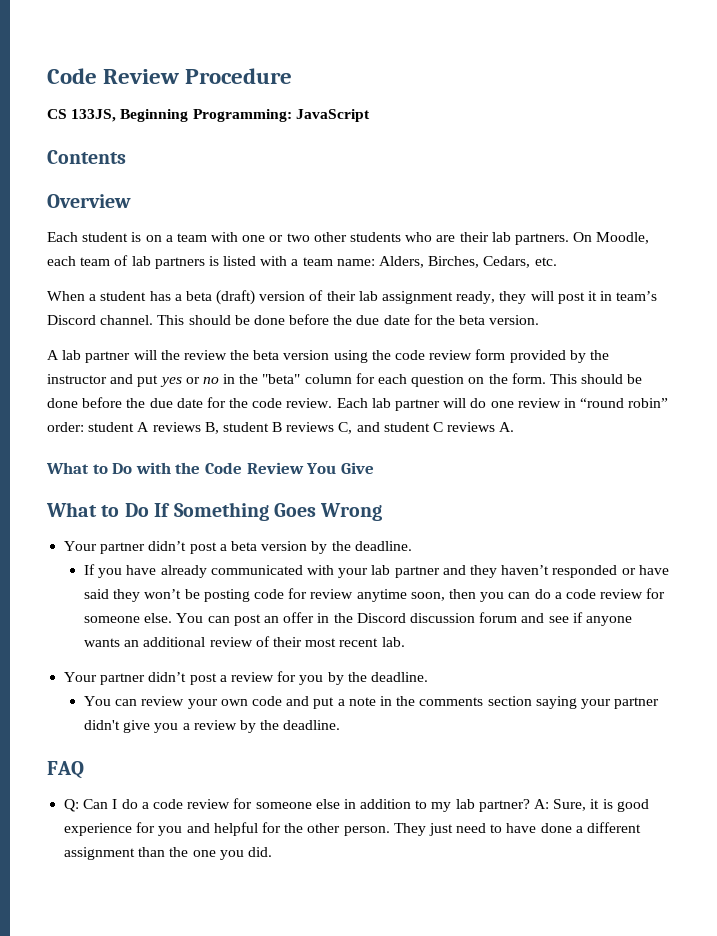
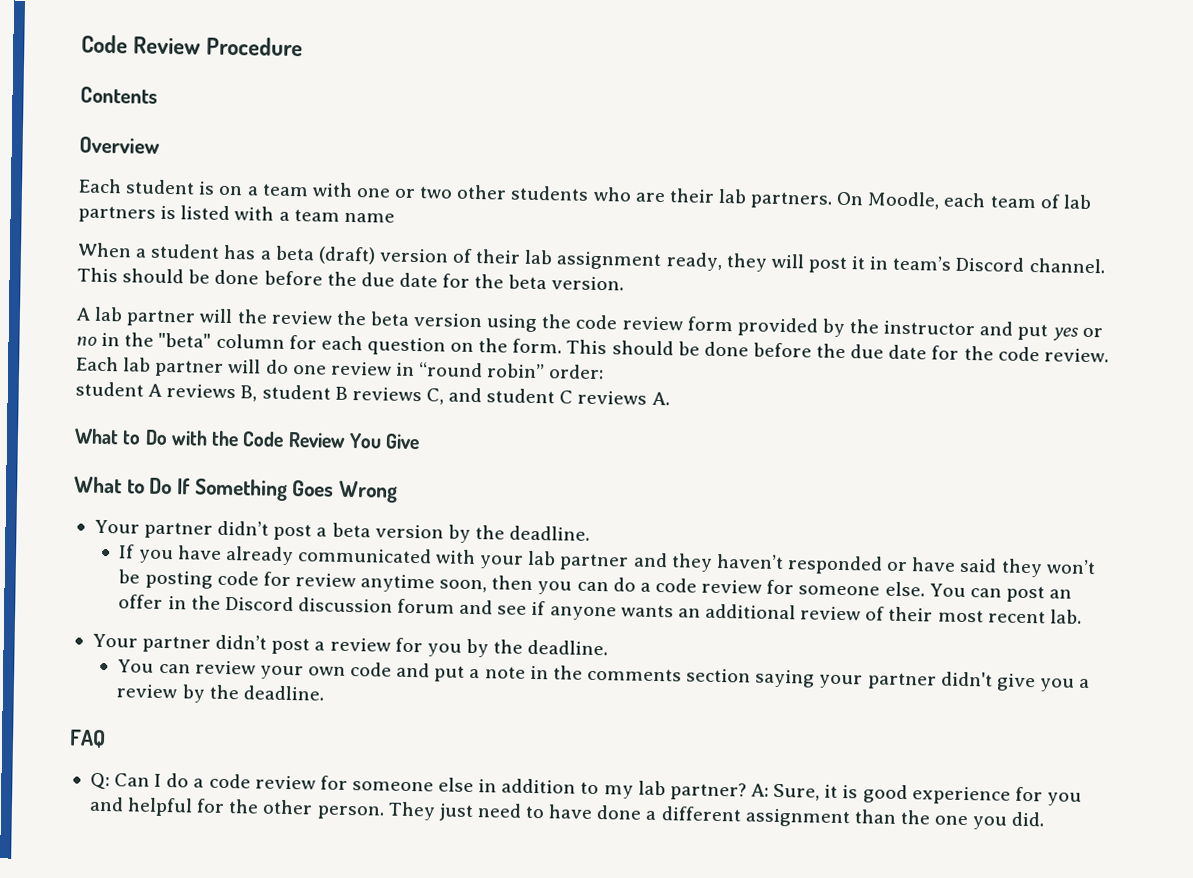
[47,109,370,122] // CS 133JS, Beginning Programming: JavaScript -> (304, 46) none
[336,256,557,268] name: Alders, Birches, Cedars, etc. -> [343,212,395,223] name
(84, 427) none -> (605, 372) //

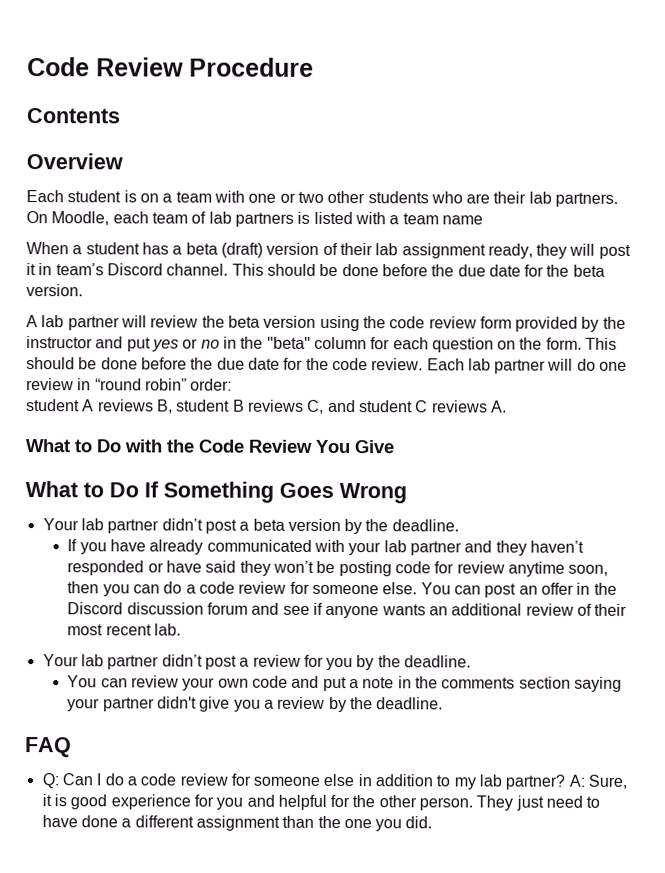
[236,309,268,324] the -> (147, 321) none
(140, 526) none -> [80,518,104,531] lab
(138, 640) none -> [80,654,104,667] lab

